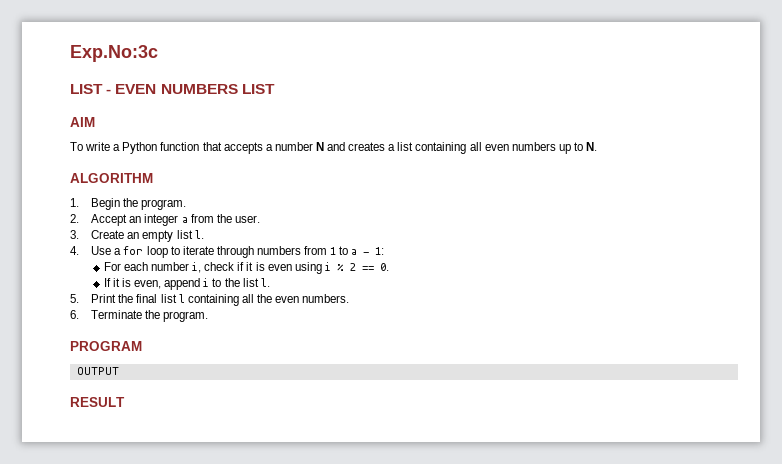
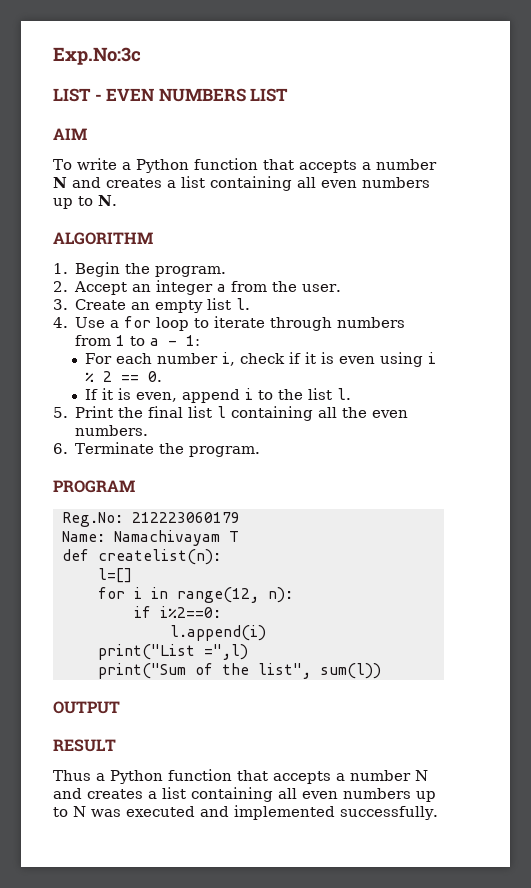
[76,367,119,375] [70,397,125,407] OUTPUT // RESULT -> [61,512,240,527] [61,530,239,546] [61,549,221,565] [97,568,132,583] [97,587,293,603] [133,606,221,618] [169,625,266,641] [97,644,248,660] [97,663,381,679] [53,701,120,714] [53,739,116,752] [53,769,428,784] [53,787,436,802] [53,805,438,820] Reg.No: 212223060179 // Name: Namachivayam T // def createlist(n): // l=[] // for i in range(12, n): // if i%2==0: // l.append(i) // print("List =",l) // print("Sum of the list", sum(l)) // OUTPUT // RESULT // Thus a Python function that accepts a number N and creates a list containing all even numbers up to N was executed and implemented successfully.

